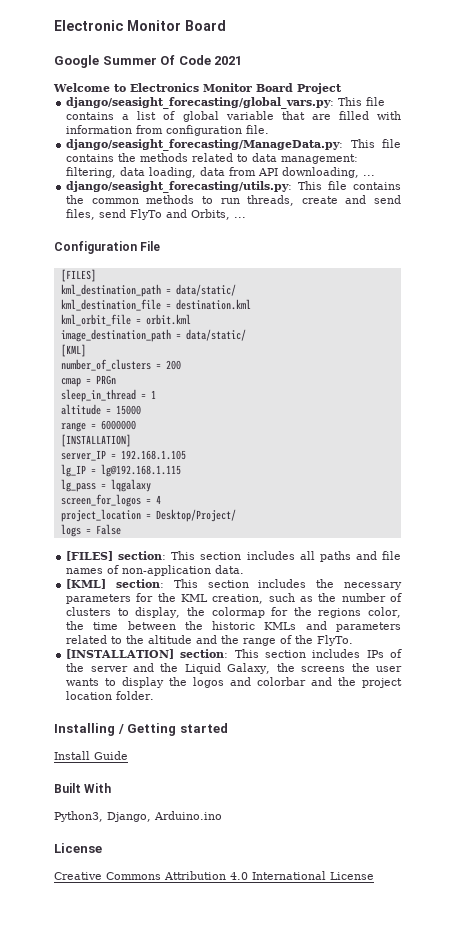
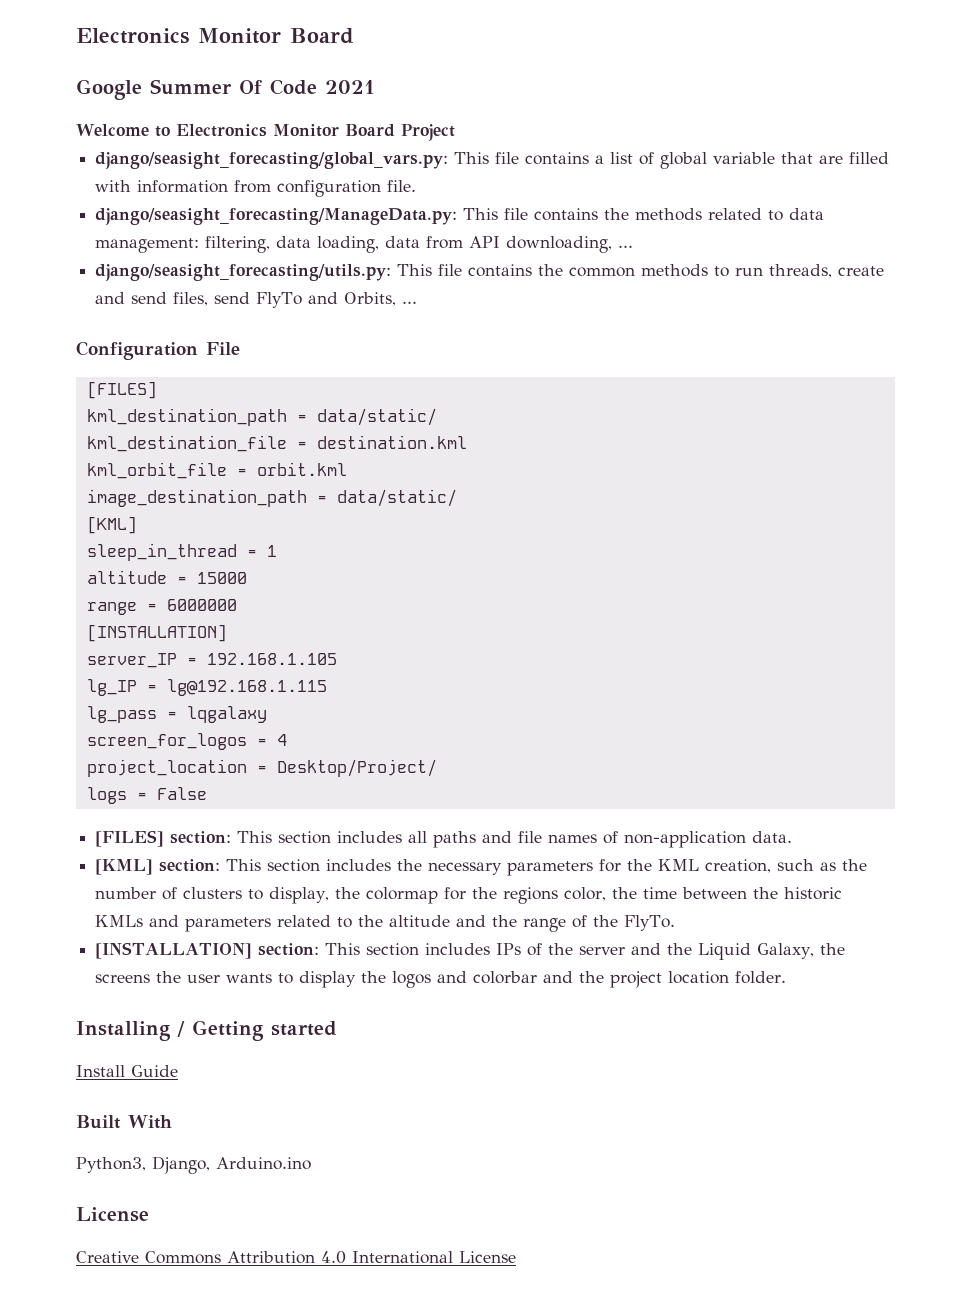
[54,20,123,31] Electronic -> [76,28,189,44] Electronics
[60,359,181,371] [60,375,116,387] // number_of_clusters = 200 // cmap = PRGn -> (137, 525) none

